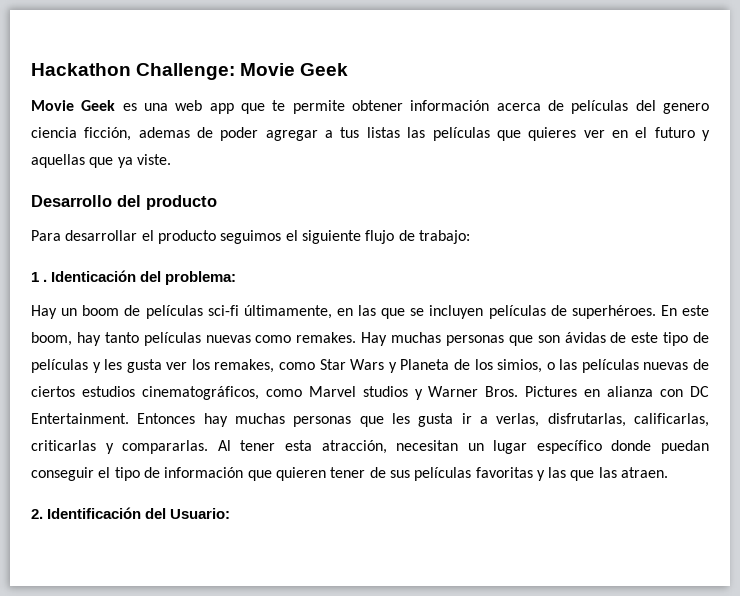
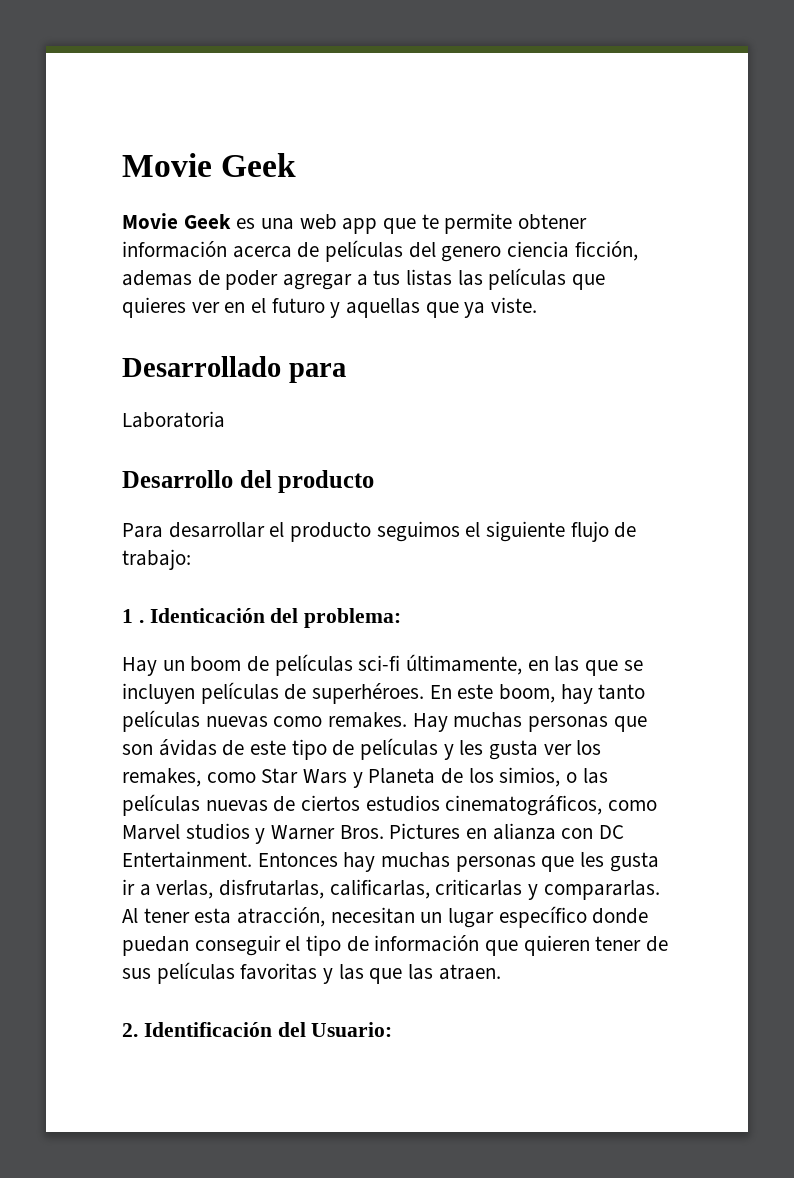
[31,63,236,80] Hackathon Challenge: -> (122, 165) none
(171, 159) none -> [122,356,346,383] [122,411,225,428] // Desarrollado para // Laboratoria

